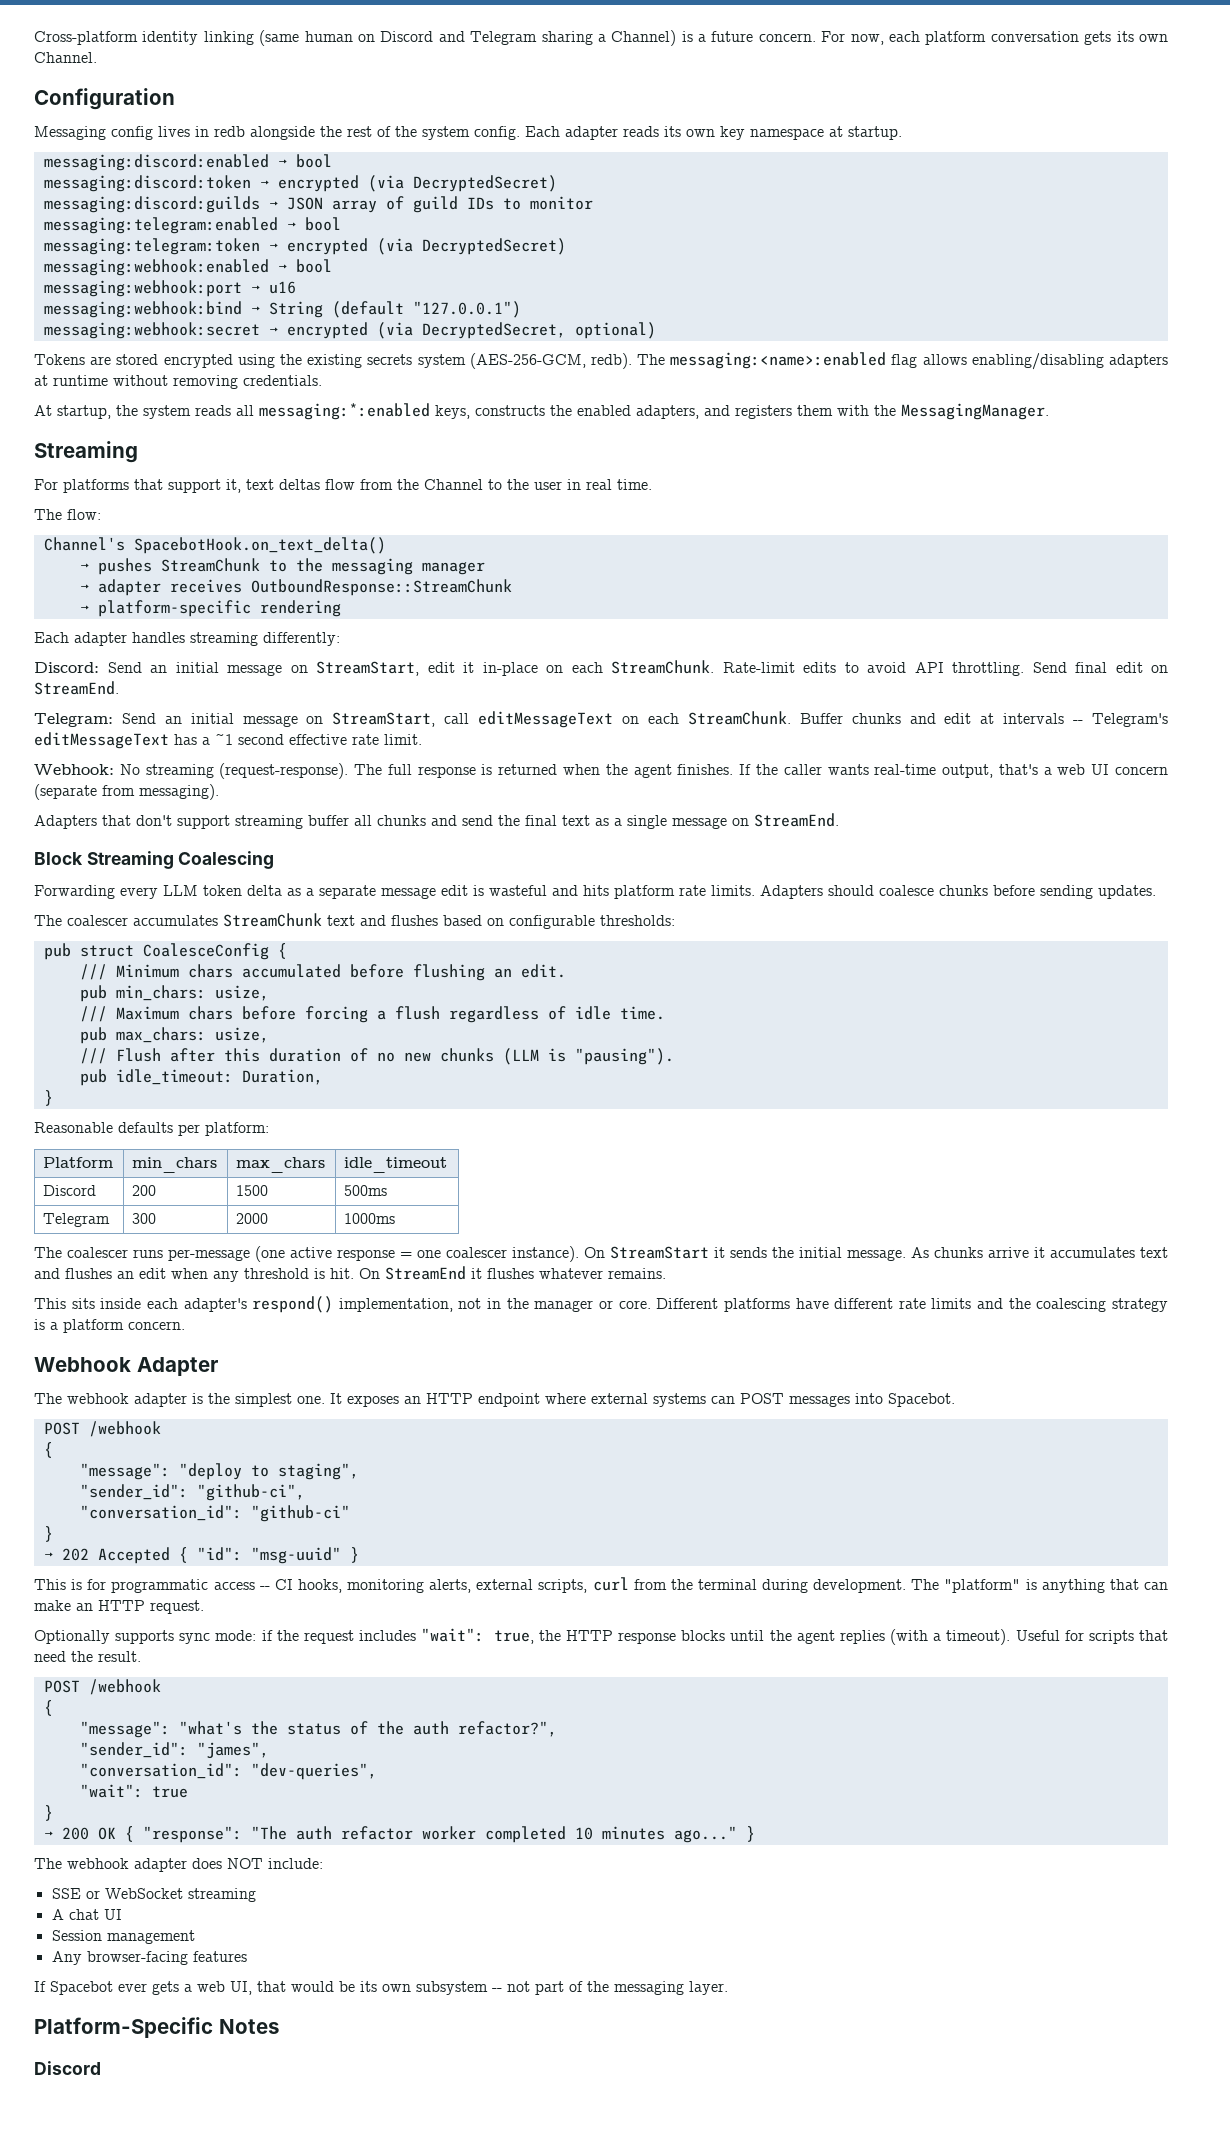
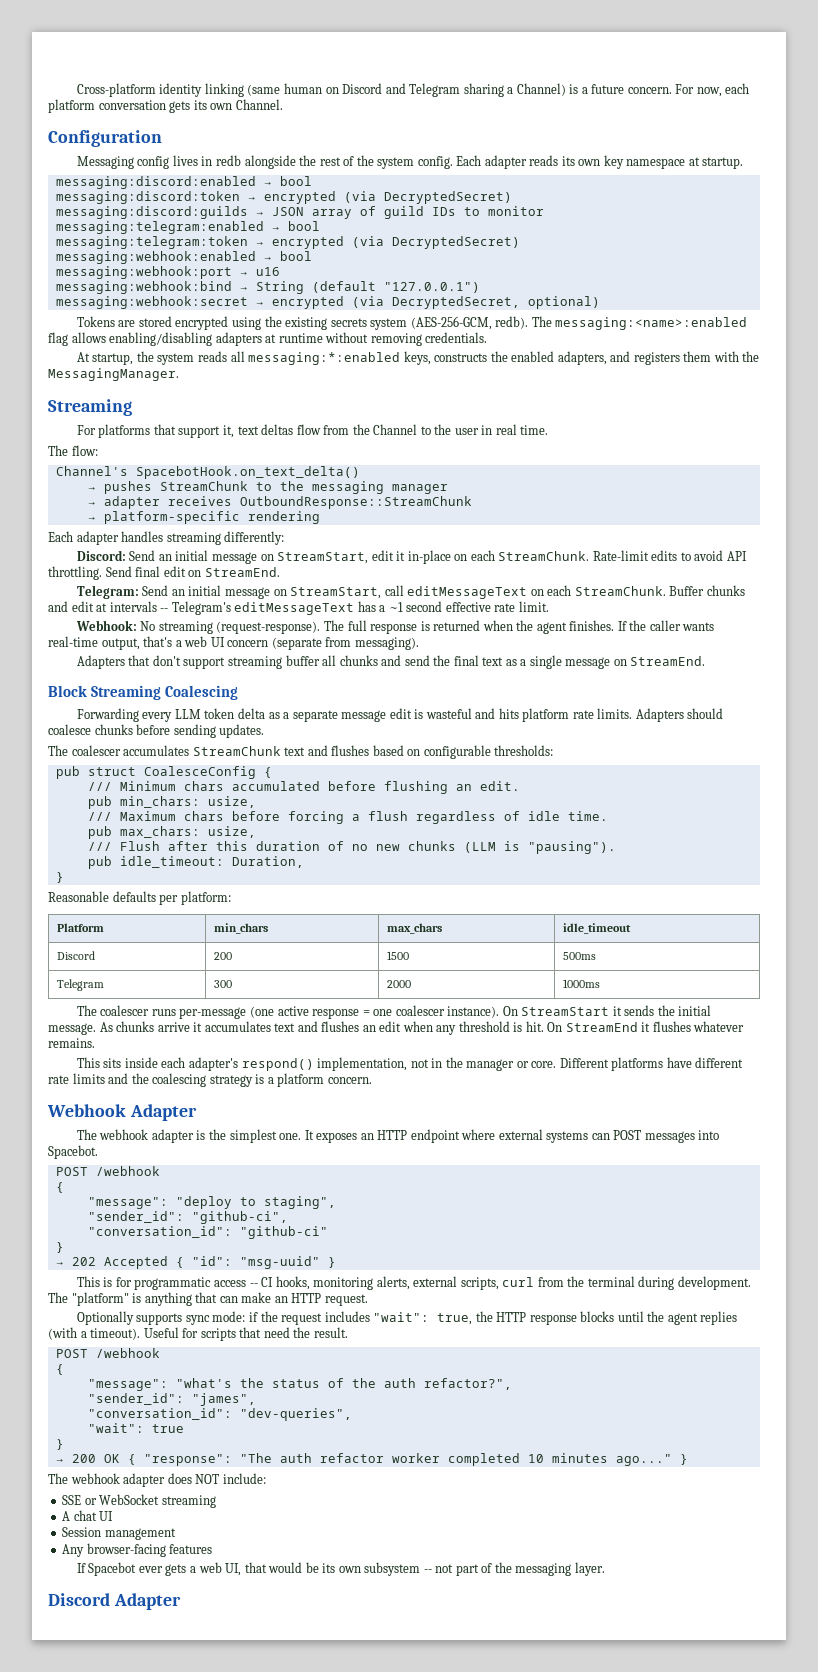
[34,2017,279,2038] [34,2061,101,2075] // Platform-Specific Notes // Discord -> [48,1593,181,1610] // Discord Adapter

